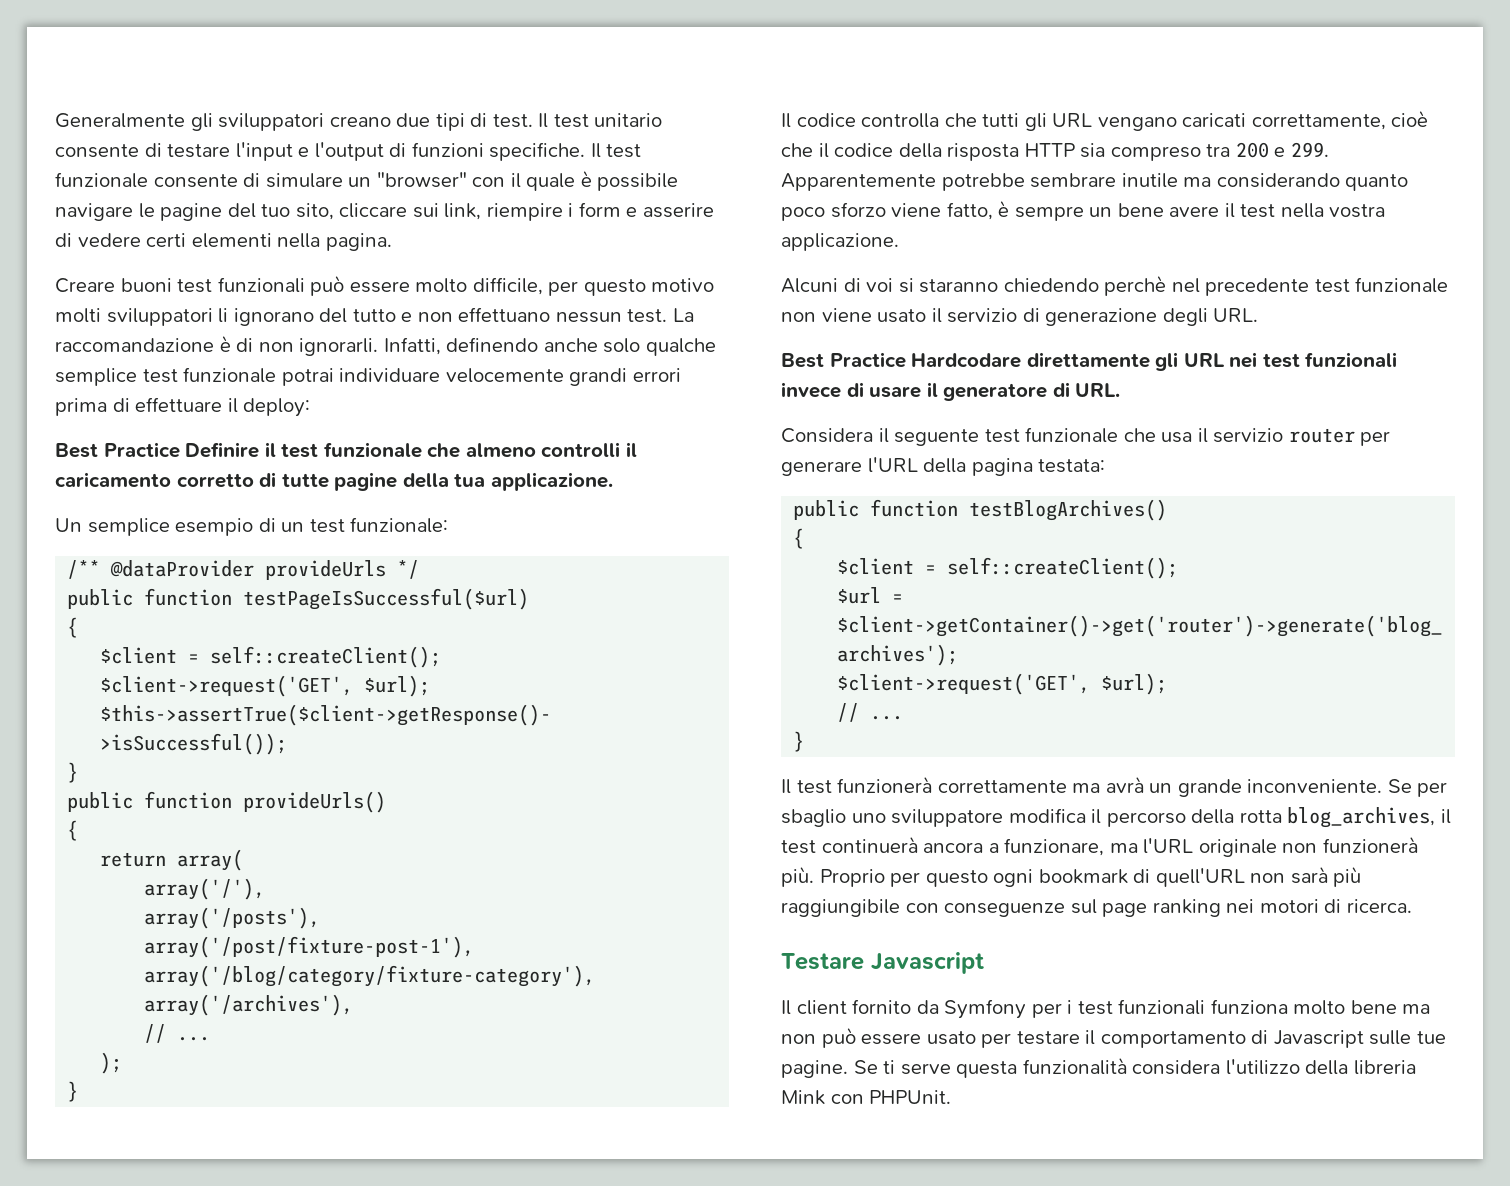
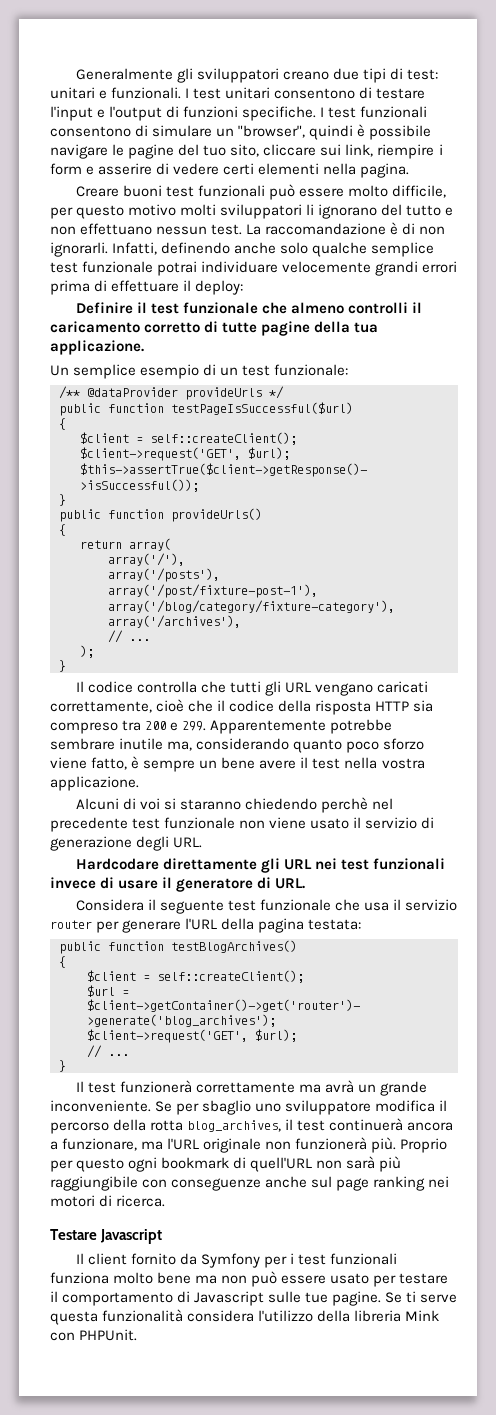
[492,113,663,128] [55,144,139,158] test. Il test unitario consente -> [407,69,439,80] [50,87,356,99] test: unitari e funzionali. I test unitari consentono
[590,143,642,158] [55,172,576,191] Il test funzionale consente di simulare un "browser" con il quale -> [320,106,428,118] [50,125,354,140] I test funzionali consentono di simulare un "browser", quindi
[55,442,180,458] Best Practice -> (244, 287) none
[1183,177,1212,187] ma -> [167,741,193,751] ma,
[781,352,906,368] Best Practice -> (203, 842) none
(1066, 910) none -> [265,1176,308,1188] anche

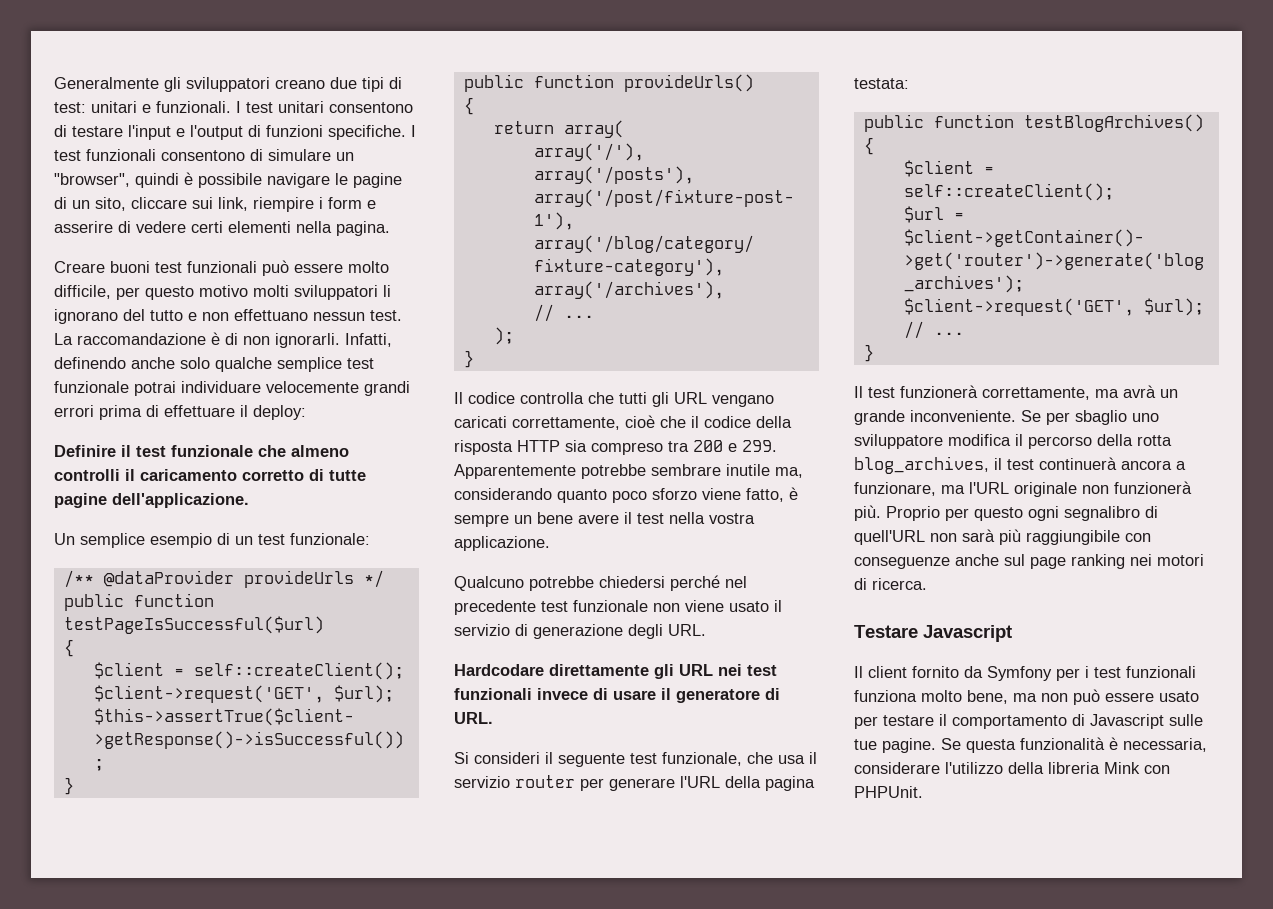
[178,144,227,156] del tuo -> [54,197,90,209] di un
[314,321,379,333] [50,340,144,355] della tua applicazione. -> [112,493,249,508] dell'applicazione.
[75,797,369,813] Alcuni di voi si staranno chiedendo perchè -> [454,575,720,591] Qualcuno potrebbe chiedersi perché
[75,899,144,911] Considera -> [454,752,540,764] Si consideri
[259,899,331,911] funzionale -> [662,752,742,766] funzionale,
[195,1082,295,1093] correttamente -> [982,387,1090,400] correttamente,
[161,1157,230,1169] bookmark -> [1064,506,1140,521] segnalibro
[157,1272,192,1284] bene -> [967,690,1008,704] bene,
[406,1291,458,1303] [50,1309,255,1325] ti serve questa funzionalità considera -> [966,737,1207,753] [854,762,940,774] questa funzionalità è necessaria, considerare

